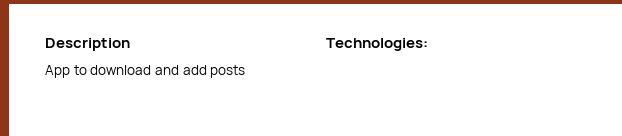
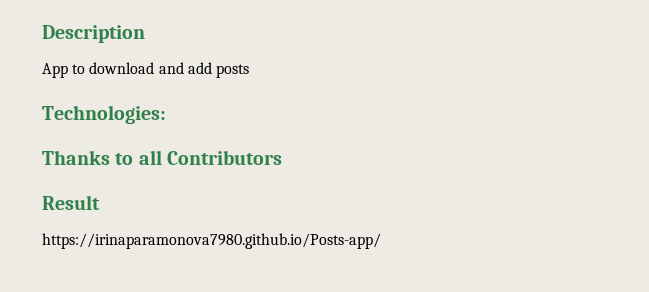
(428, 44) none -> [42,150,282,165] [42,195,100,210] [42,233,381,249] // Thanks to all Contributors // Result // https://irinaparamonova7980.github.io/Posts-app/

